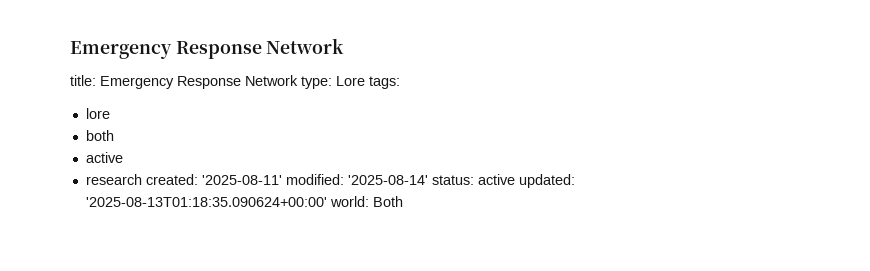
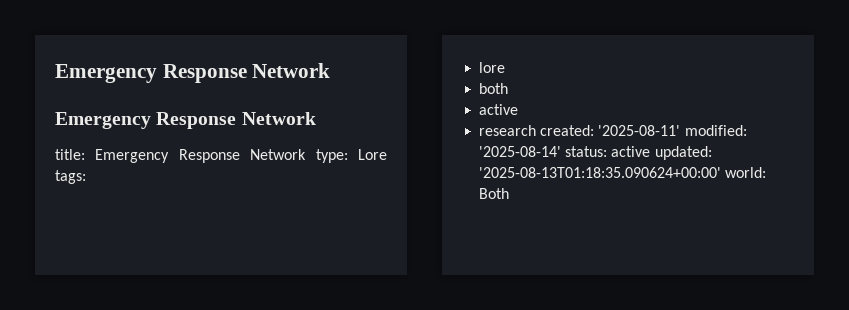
[70,38,345,59] Emergency Response Network -> [55,63,331,83] [55,112,316,129] Emergency Response Network // Emergency Response Network

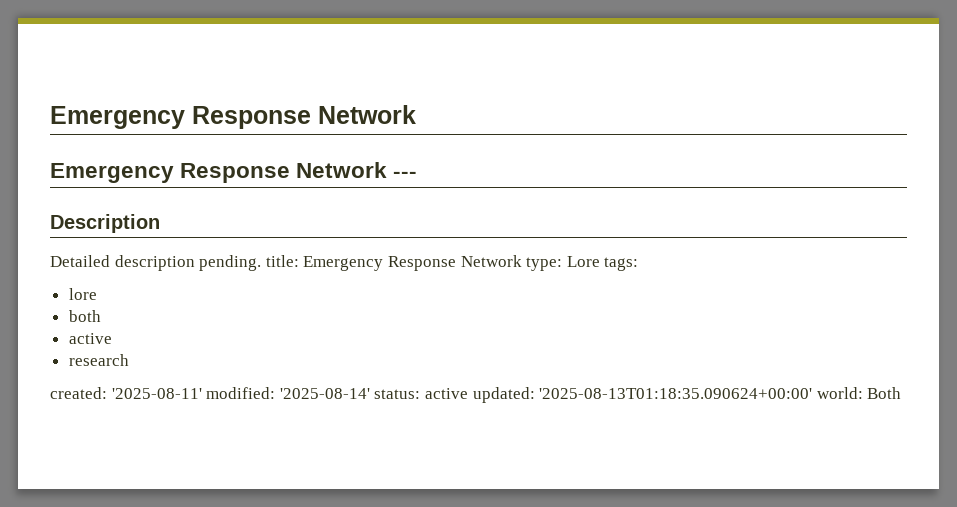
(316, 118) // -> [393,171,418,178] [50,214,160,233] [50,255,262,271] --- // Description // Detailed description pending.
(537, 130) none -> (129, 360) //

